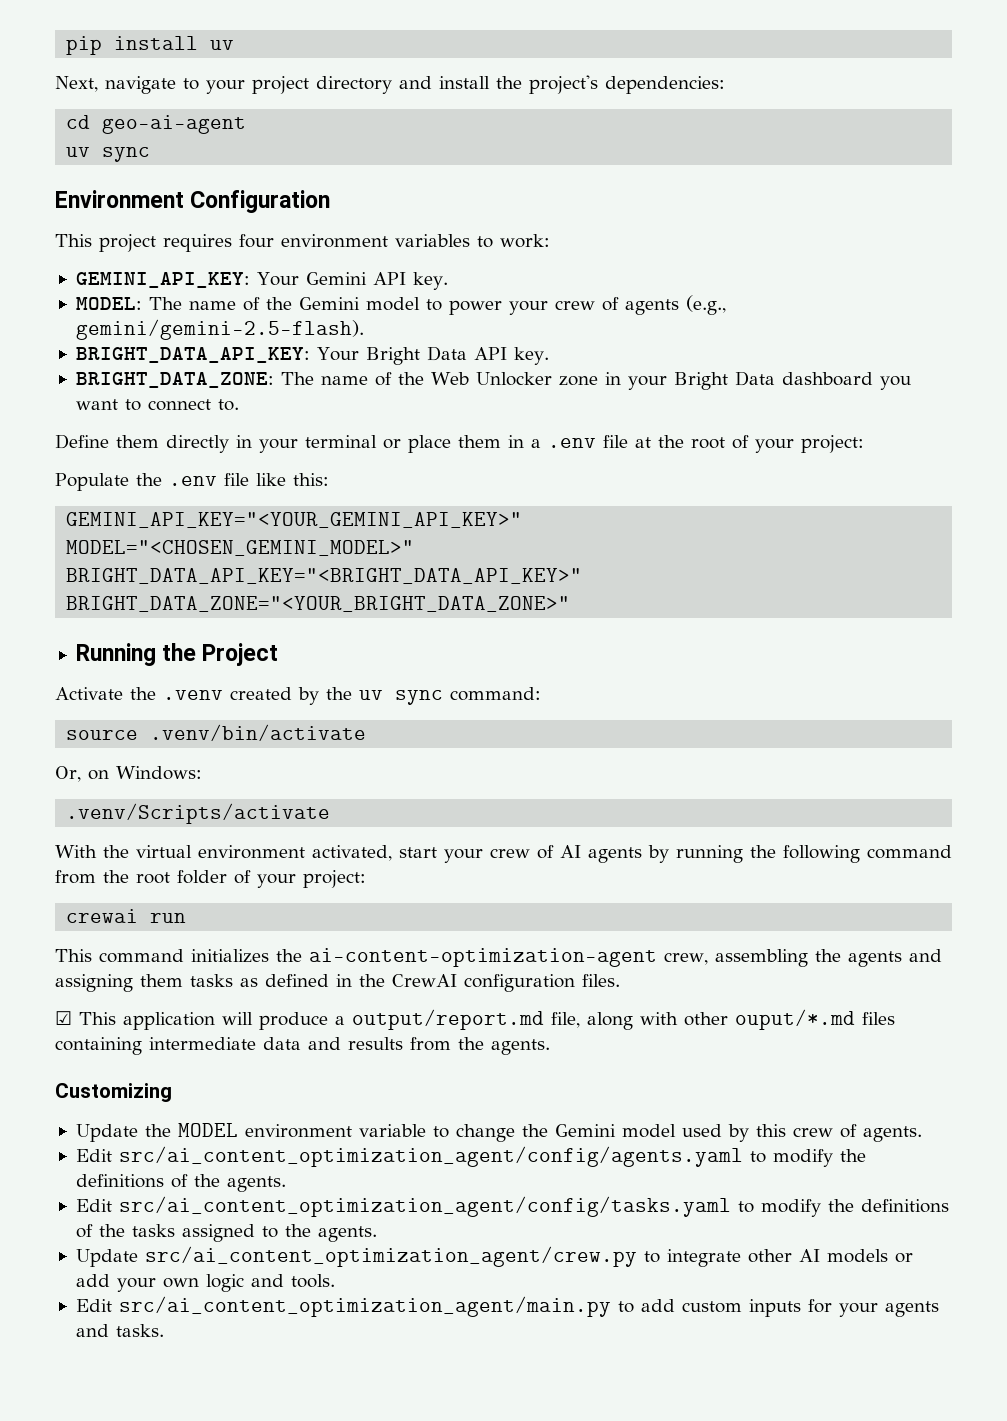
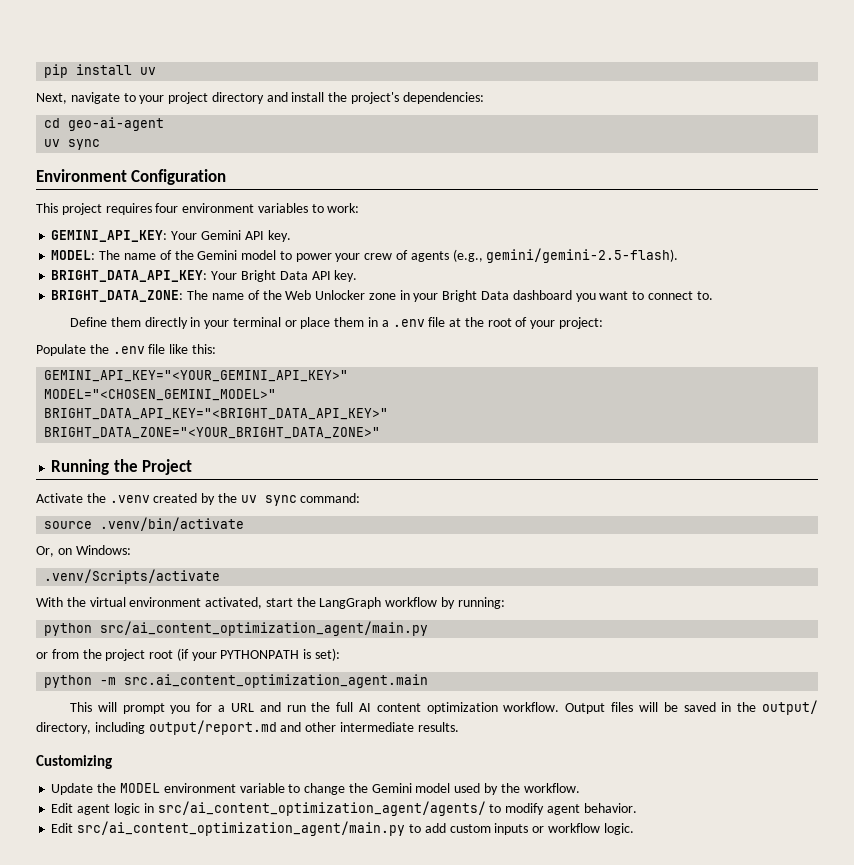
[444,845,952,863] [55,870,366,888] [66,909,187,923] [55,948,942,967] [55,974,620,992] [55,1009,895,1030] [55,1037,550,1055] your crew of AI agents by running the following command from the root folder of your project: // crewai run // This command initializes the ai-content-optimization-agent crew, assembling the agents and assigning them tasks as defined in the CrewAI configuration files. // ☑ This application will produce a output/report.md file, along with other ouput/*.md files containing intermediate data and results from the agents. -> [296,597,505,609] [44,621,429,636] [36,648,341,661] [44,674,429,688] [69,700,819,715] [36,720,459,735] the LangGraph workflow by running: // python src/ai_content_optimization_agent/main.py // or from the project root (if your PYTHONPATH is set): // python -m src.ai_content_optimization_agent.main // This will prompt you for a URL and run the full AI content optimization workflow. Output files will be saved in the output/ directory, including output/report.md and other intermediate results.
[755,1124,922,1142] [75,1146,866,1167] [75,1174,286,1192] [75,1196,949,1217] [75,1224,377,1242] [75,1246,913,1267] [75,1274,335,1292] this crew of agents. // Edit src/ai_content_optimization_agent/config/agents.yaml to modify the definitions of the agents. // Edit src/ai_content_optimization_agent/config/tasks.yaml to modify the definitions of the tasks assigned to the agents. // Update src/ai_content_optimization_agent/crew.py to integrate other AI models or add your own logic and tools. -> [500,783,580,793] [51,801,637,816] the workflow. // Edit agent logic in src/ai_content_optimization_agent/agents/ to modify agent behavior.
[807,1299,939,1317] [75,1324,164,1337] for your agents and tasks. -> [532,823,634,835] or workflow logic.

